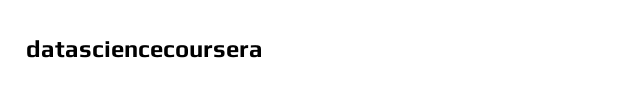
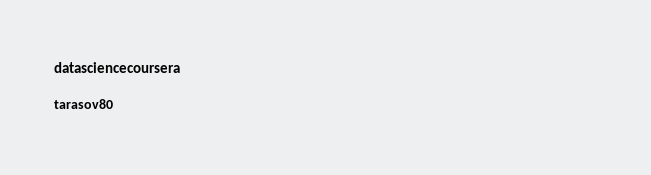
(263, 49) none -> [54,99,113,109] // tarasov80

